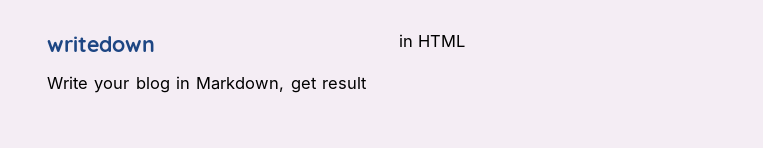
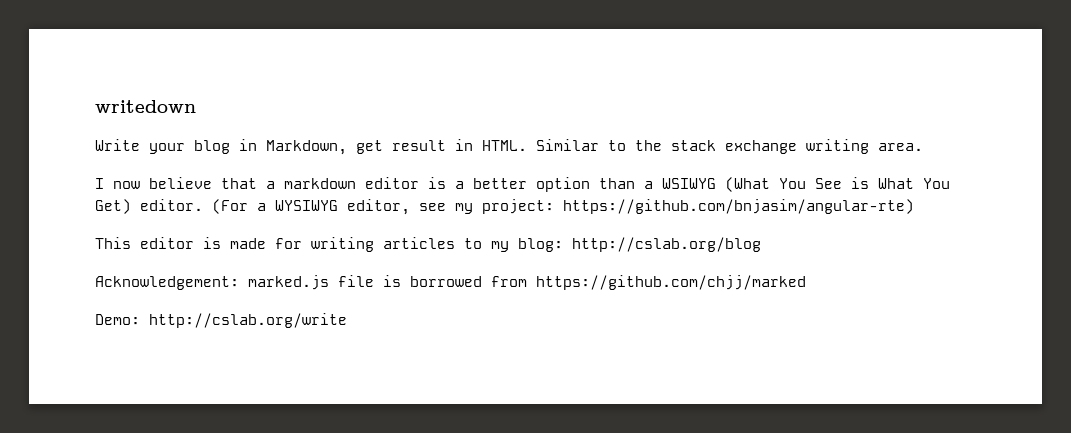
[418,35,465,47] HTML -> [482,139,923,154] [95,177,950,192] [95,199,914,215] [95,237,761,252] [95,275,806,290] [95,313,347,328] HTML. Similar to the stack exchange writing area. // I now believe that a markdown editor is a better option than a WSIWYG (What You See is What You Get) editor. (For a WYSIWYG editor, see my project: https://github.com/bnjasim/angular-rte) // This editor is made for writing articles to my blog: http://cslab.org/blog // Acknowledgement: marked.js file is borrowed from https://github.com/chjj/marked // Demo: http://cslab.org/write

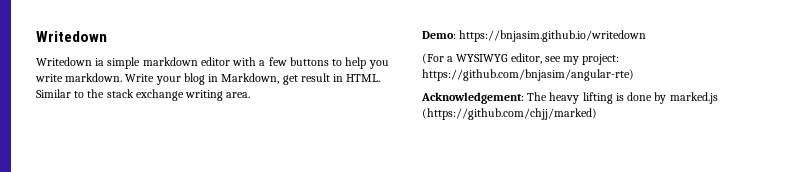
[95,100,196,113] writedown // -> [36,31,107,42] [36,57,389,69] [35,73,123,82] Writedown // Writedown ia simple markdown editor with a few buttons to help you write markdown.
[95,177,950,192] [95,199,203,214] I now believe that a markdown editor is a better option than a WSIWYG (What You See is What You Get) editor. -> [422,30,647,42] Demo: https://bnjasim.github.io/writedown //
[95,237,761,252] [95,275,806,290] [95,313,347,328] This editor is made for writing articles to my blog: http://cslab.org/blog // Acknowledgement: marked.js file is borrowed from https://github.com/chjj/marked // Demo: http://cslab.org/write -> [421,92,718,104] [422,108,597,120] Acknowledgement: The heavy lifting is done by marked.js (https://github.com/chjj/marked)

